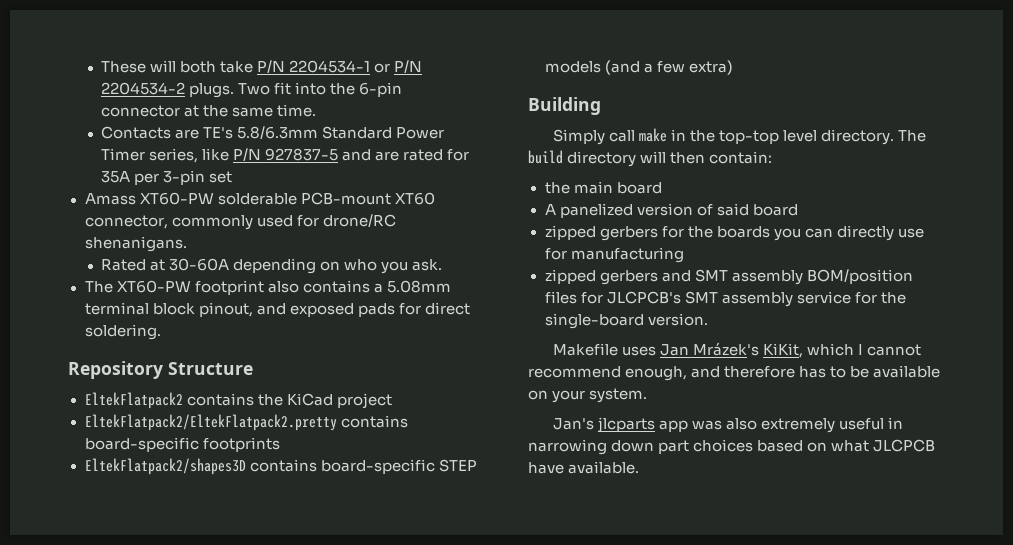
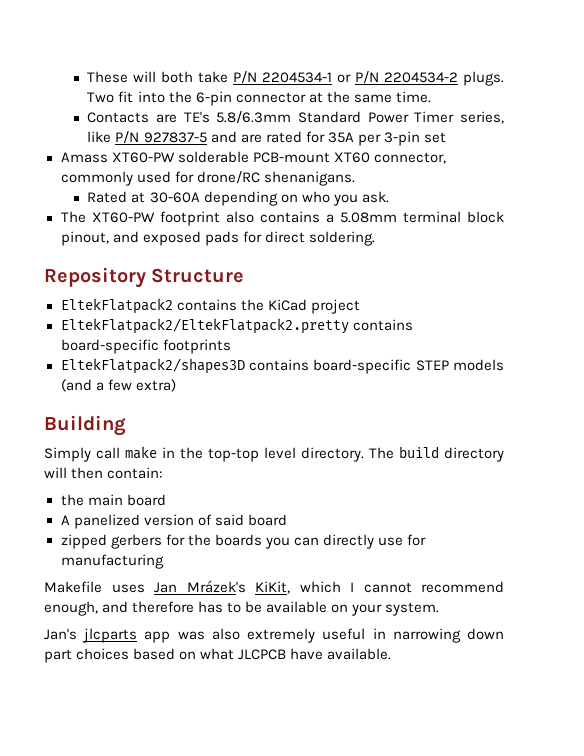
[544,269,913,285] [544,291,906,307] [544,313,708,329] // zipped gerbers and SMT assembly BOM/position files for JLCPCB's SMT assembly service for the single-board version. -> (164, 561) none

